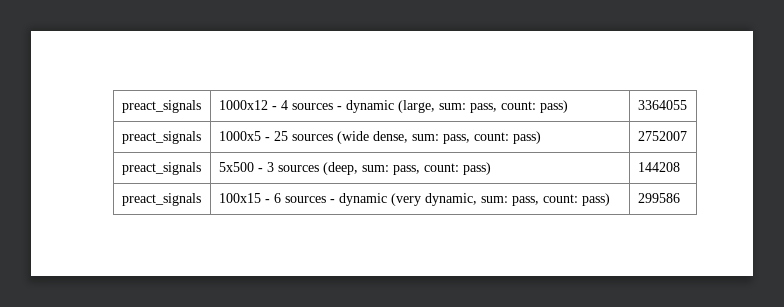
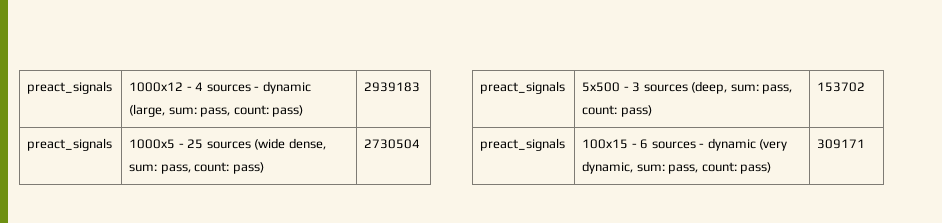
[637,100,687,110] 3364055 -> [364,82,421,92] 2939183
[637,131,687,141] 2752007 -> [364,139,421,149] 2730504
[637,162,680,172] 144208 -> [817,82,866,92] 153702
[637,193,680,203] 299586 -> [817,139,866,149] 309171

